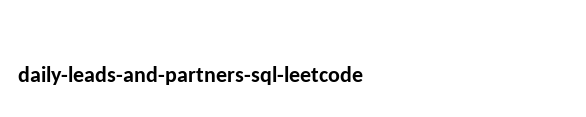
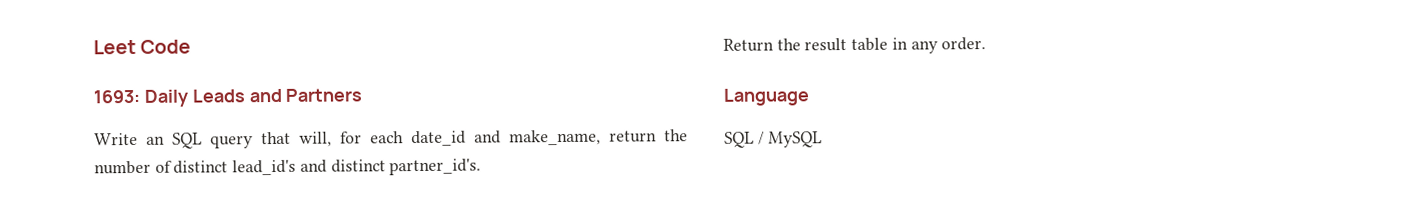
[18,66,363,85] daily-leads-and-partners-sql-leetcode -> [93,39,192,55] [93,88,363,107] [94,129,688,149] [94,158,482,176] [723,37,987,54] [723,88,810,106] [724,131,823,148] Leet Code // 1693: Daily Leads and Partners // Write an SQL query that will, for each date_id and make_name, return the number of distinct lead_id's and distinct partner_id's. // Return the result table in any order. // Language // SQL / MySQL

